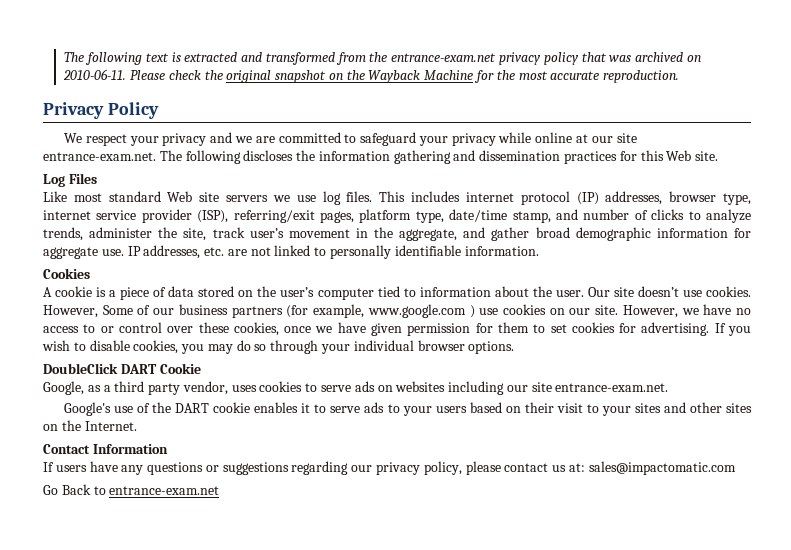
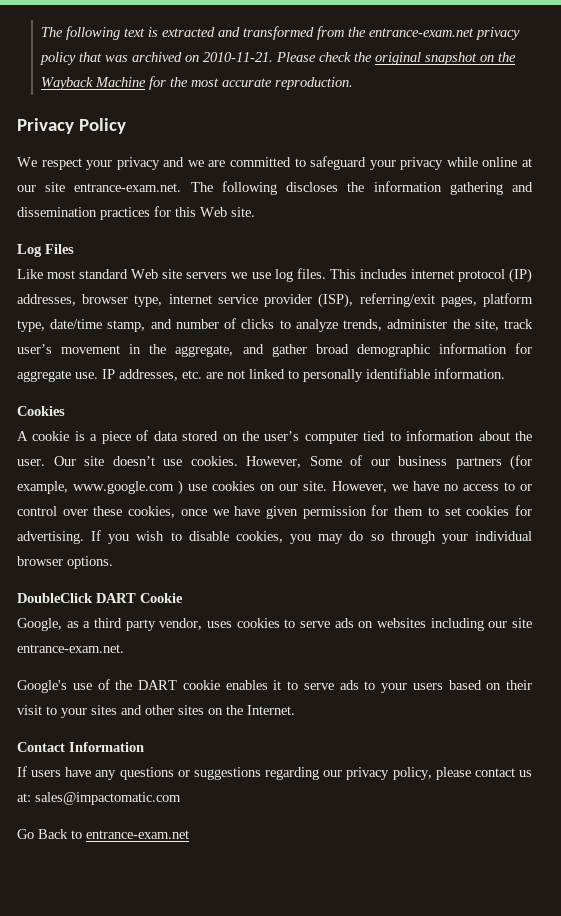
[63,69,127,80] 2010-06-11. -> [203,52,274,62] 2010-11-21.

